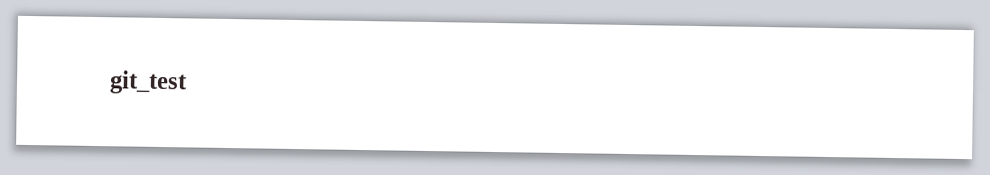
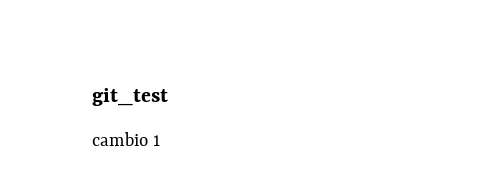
(188, 82) none -> [92,132,161,146] // cambio 1

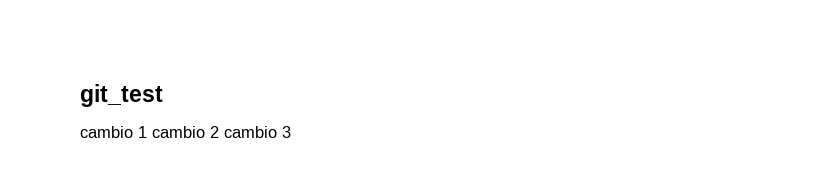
(161, 140) none -> [152,126,291,138] cambio 2 cambio 3

